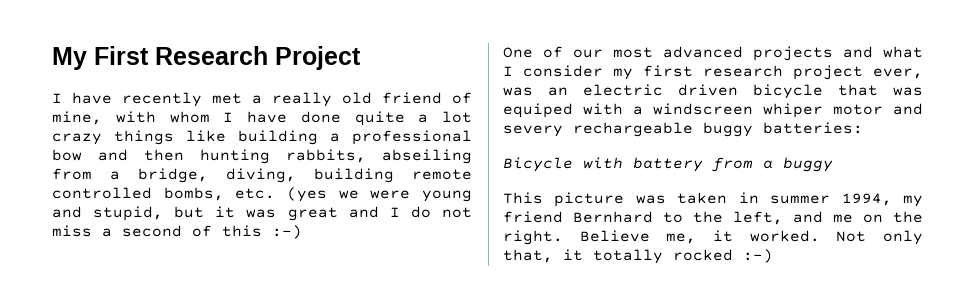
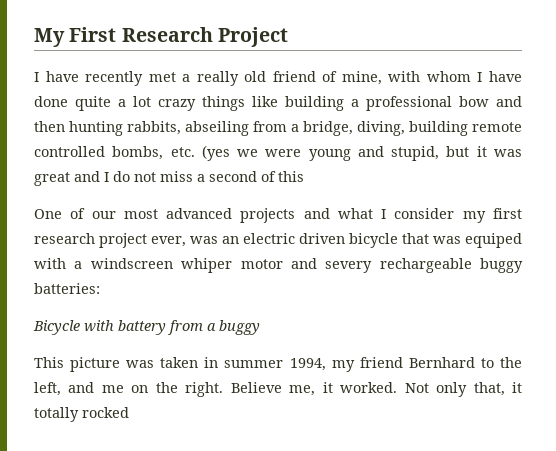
[272,225,302,239] :-) -> (304, 176) none
[743,249,773,263] :-) -> (129, 412) none

